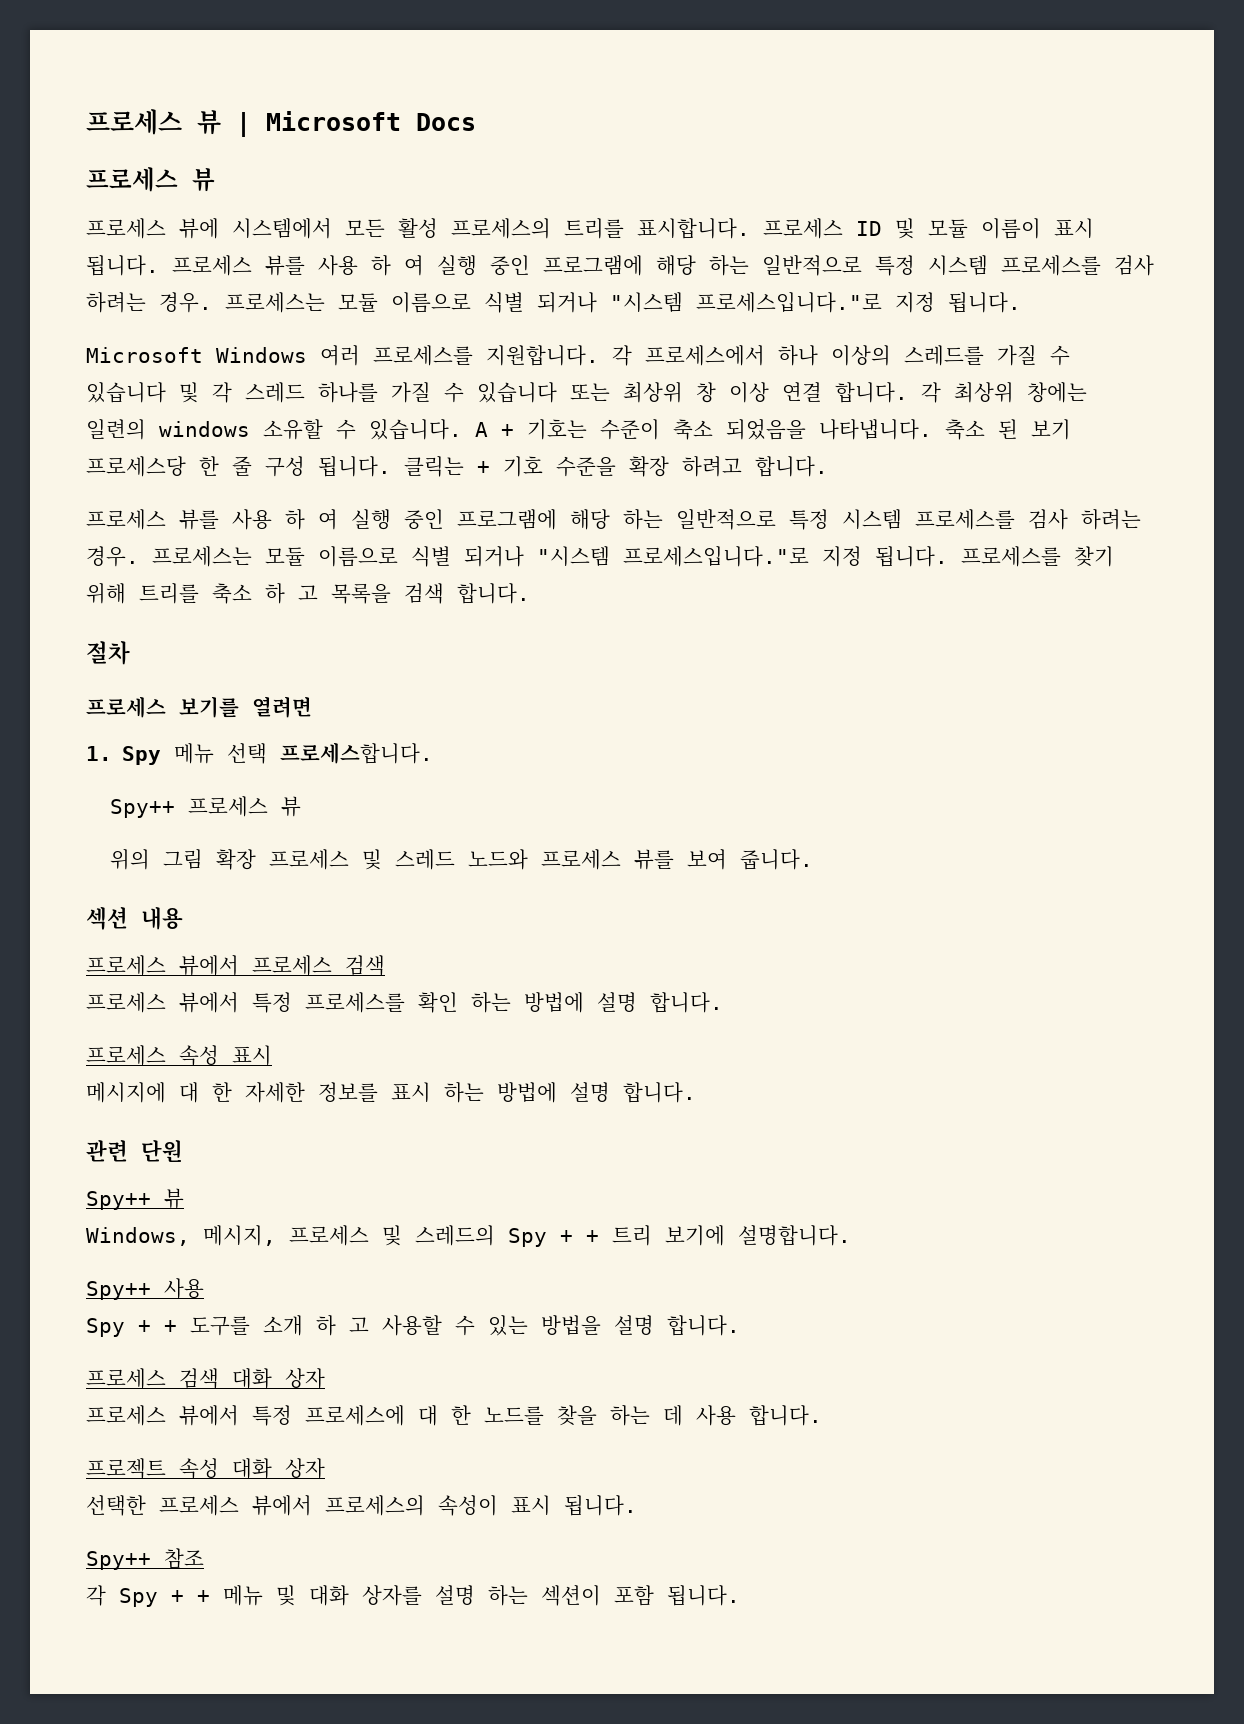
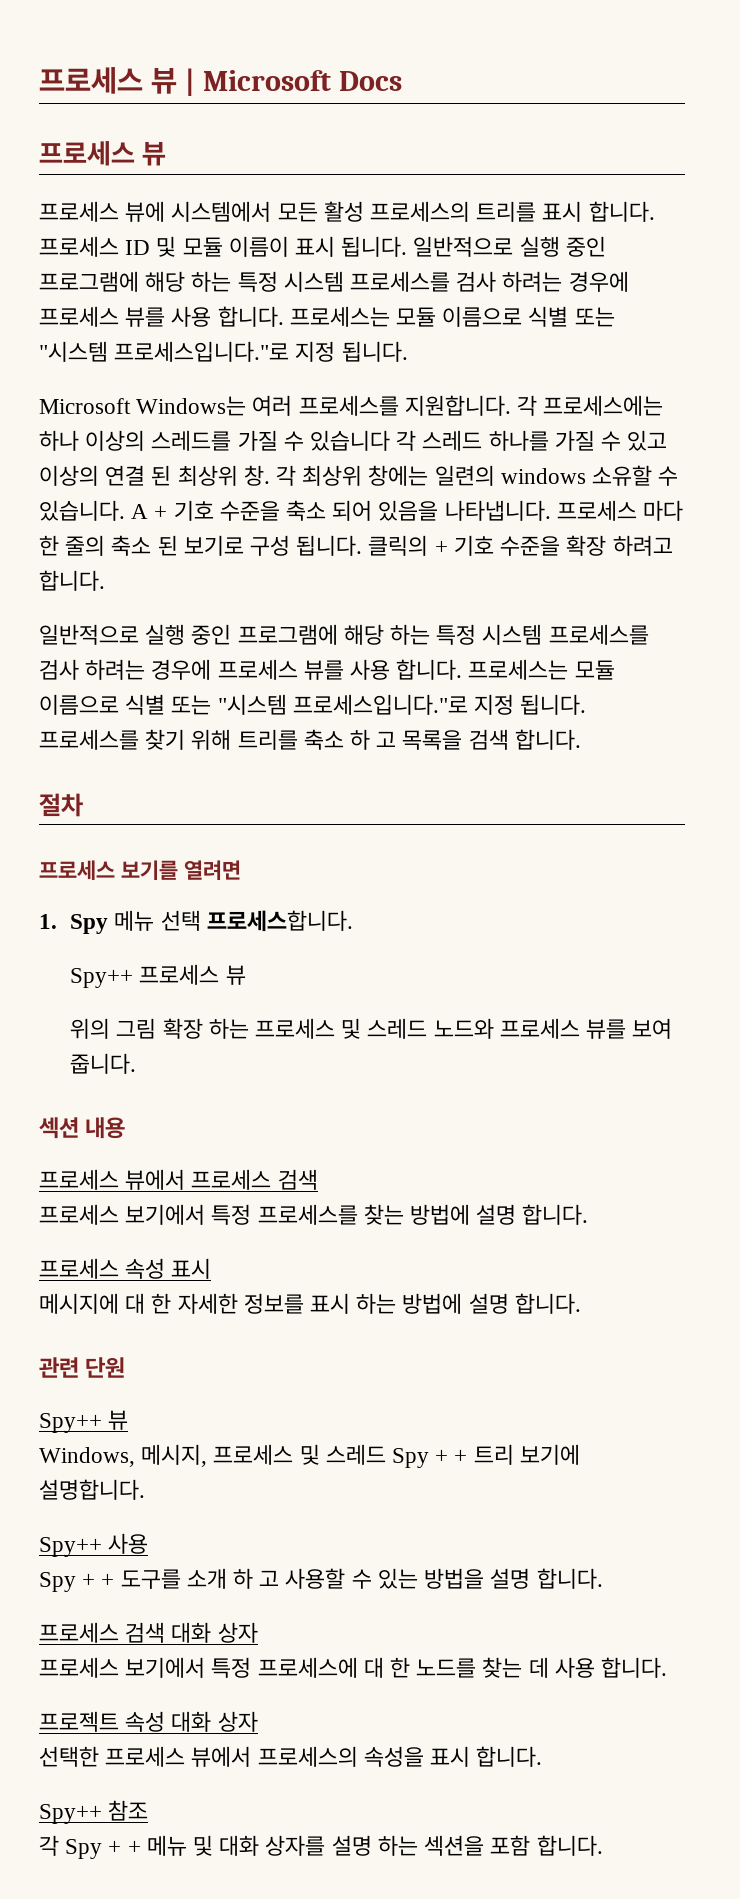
[637,218,750,239] 표시합니다. -> [542,201,655,222] 표시 합니다.
[172,255,1154,276] [86,292,597,313] 프로세스 뷰를 사용 하 여 실행 중인 프로그램에 해당 하는 일반적으로 특정 시스템 프로세스를 검사 하려는 경우. 프로세스는 모듈 이름으로 식별 되거나 -> [413,236,606,257] [39,271,629,292] [39,306,615,327] 일반적으로 실행 중인 프로그램에 해당 하는 특정 시스템 프로세스를 검사 하려는 경우에 프로세스 뷰를 사용 합니다. 프로세스는 모듈 이름으로 식별 또는
[216,347,307,363] Windows -> [136,396,247,416] Windows는
[645,345,765,366] 프로세스에서 -> [543,395,664,416] 프로세스에는
[179,382,199,403] 및 -> (391, 440) none
[477,382,908,403] 있습니다 또는 최상위 창 이상 연결 합니다. -> [627,430,668,451] [39,465,270,486] 있고 이상의 연결 된 최상위 창.
[527,419,1071,440] [86,456,252,477] 기호는 수준이 축소 되었음을 나타냅니다. 축소 된 보기 프로세스당 한 줄 -> [173,500,684,521] [39,535,244,556] 기호 수준을 축소 되어 있음을 나타냅니다. 프로세스 마다 한 줄의 축소 된 보기로
[404,456,464,477] 클릭는 -> [368,535,429,556] 클릭의
[86,509,1141,530] [86,546,524,567] 프로세스 뷰를 사용 하 여 실행 중인 프로그램에 해당 하는 일반적으로 특정 시스템 프로세스를 검사 하려는 경우. 프로세스는 모듈 이름으로 식별 되거나 -> [39,624,649,645] [39,659,615,680] [39,694,212,715] 일반적으로 실행 중인 프로그램에 해당 하는 특정 시스템 프로세스를 검사 하려는 경우에 프로세스 뷰를 사용 합니다. 프로세스는 모듈 이름으로 식별 또는
(257, 859) none -> [208,1018,249,1039] 하는
[179,992,239,1013] 뷰에서 -> [125,1204,206,1225] 보기에서
[418,992,511,1013] 확인 하는 -> [363,1204,404,1225] 찾는
[415,1225,495,1246] 스레드의 -> [325,1444,386,1465] 스레드
[179,1405,239,1426] 뷰에서 -> [125,1657,206,1678] 보기에서
[557,1405,650,1426] 찾을 하는 -> [482,1657,523,1678] 찾는
[438,1495,637,1516] 속성이 표시 됩니다. -> [363,1746,543,1767] 속성을 표시 합니다.
[541,1585,740,1606] 섹션이 포함 됩니다. -> [424,1835,603,1856] 섹션을 포함 합니다.

